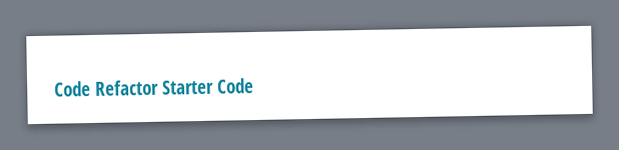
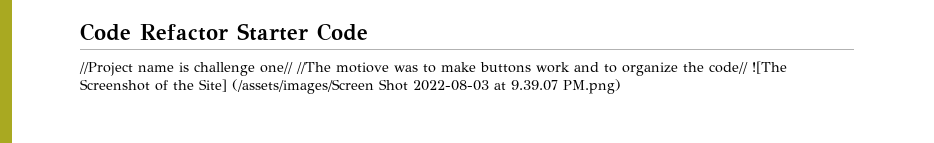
(254, 86) none -> [79,61,787,76] [80,79,621,94] // //Project name is challenge one// //The motiove was to make buttons work and to organize the code// ![The Screenshot of the Site] (/assets/images/Screen Shot 2022-08-03 at 9.39.07 PM.png)

